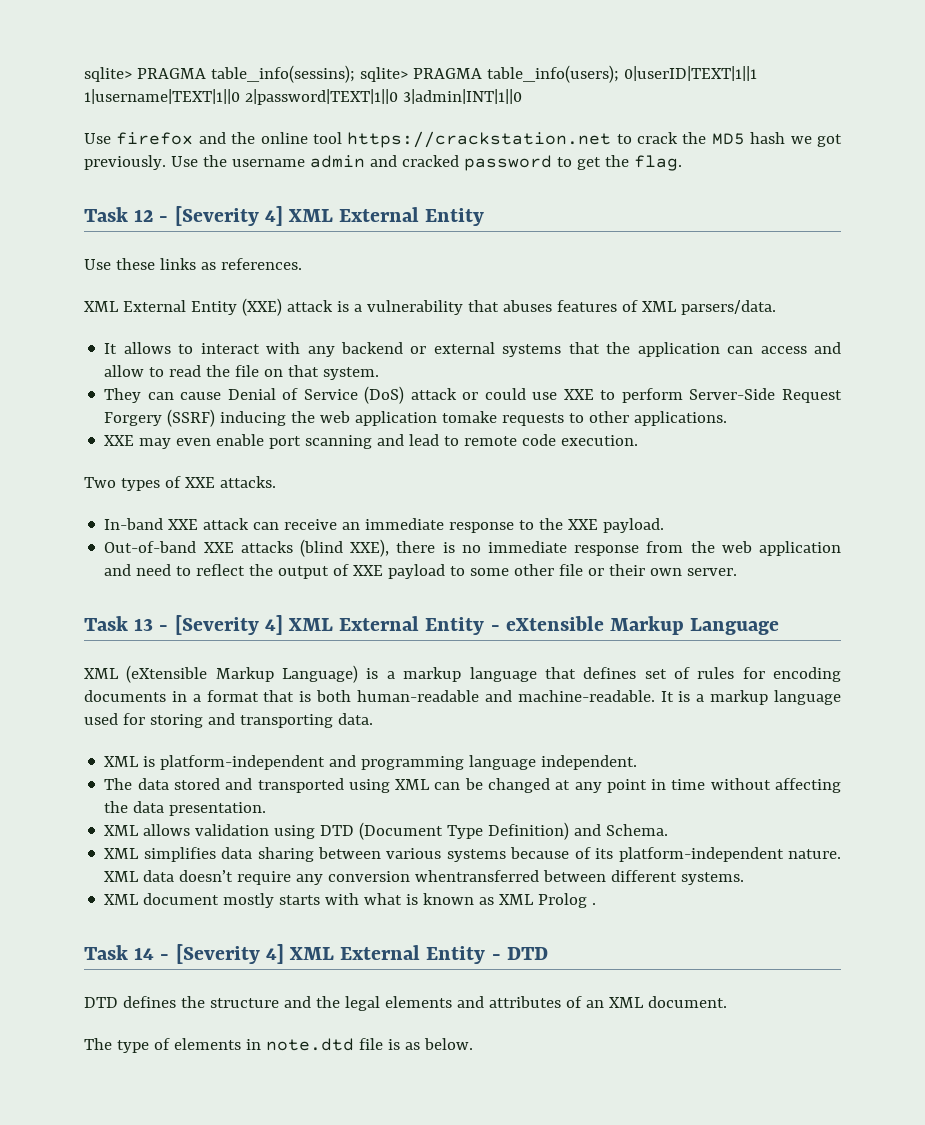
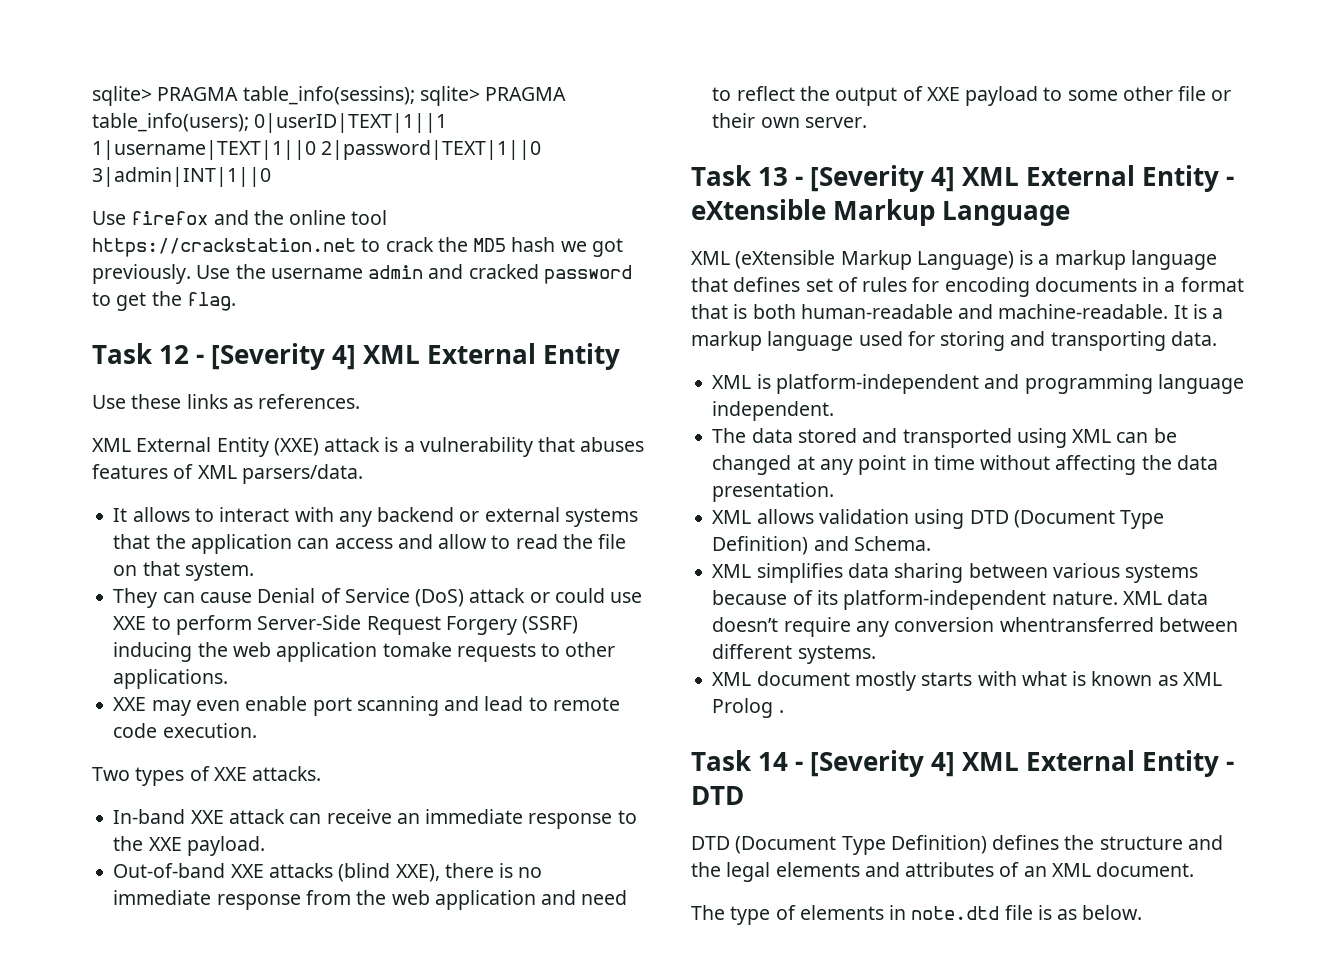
(118, 1002) none -> [735,835,987,855] (Document Type Definition)

